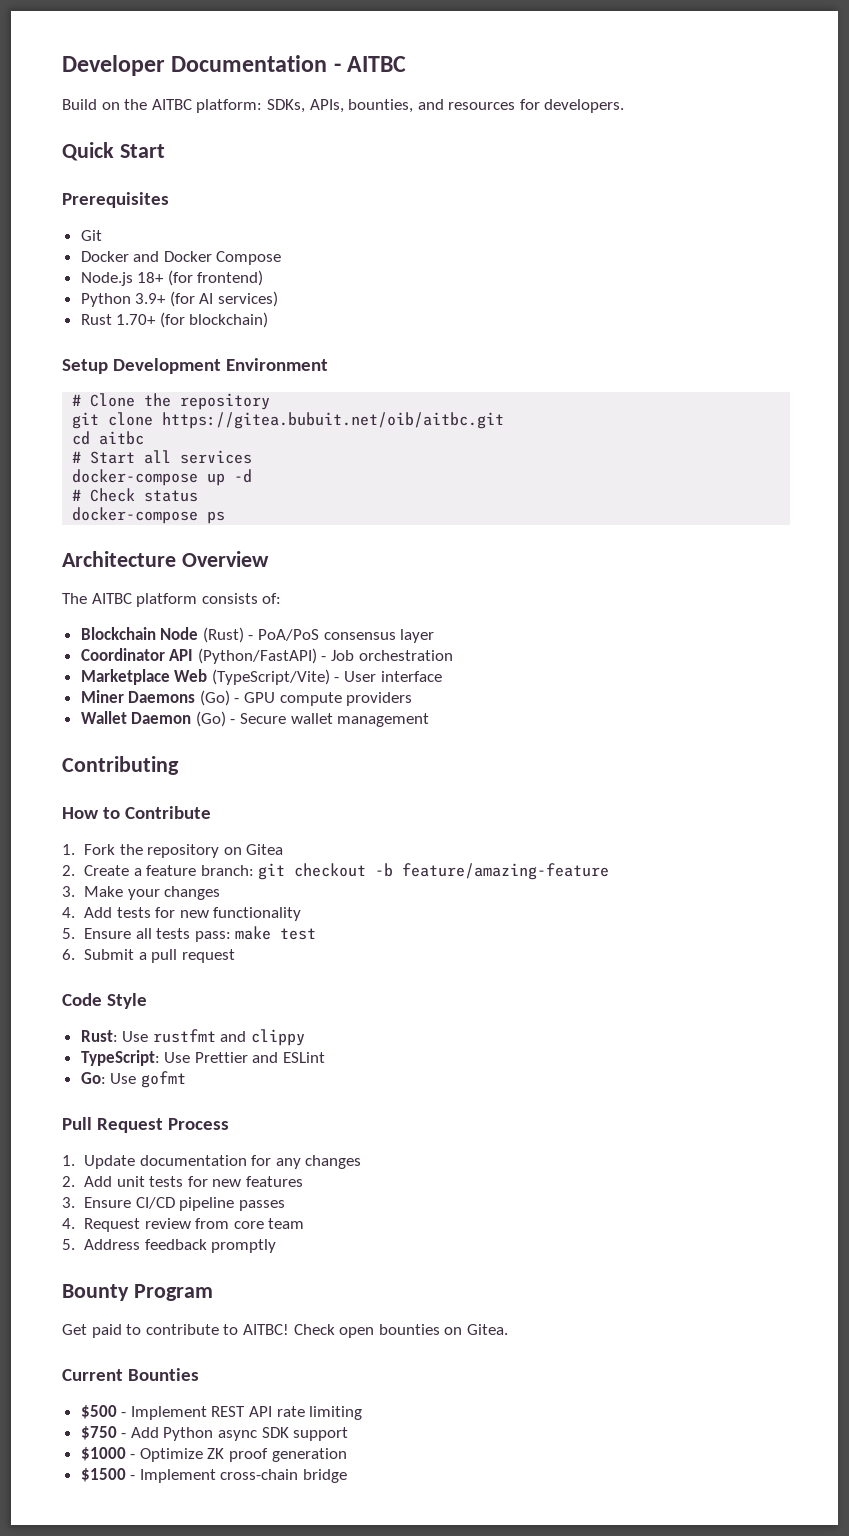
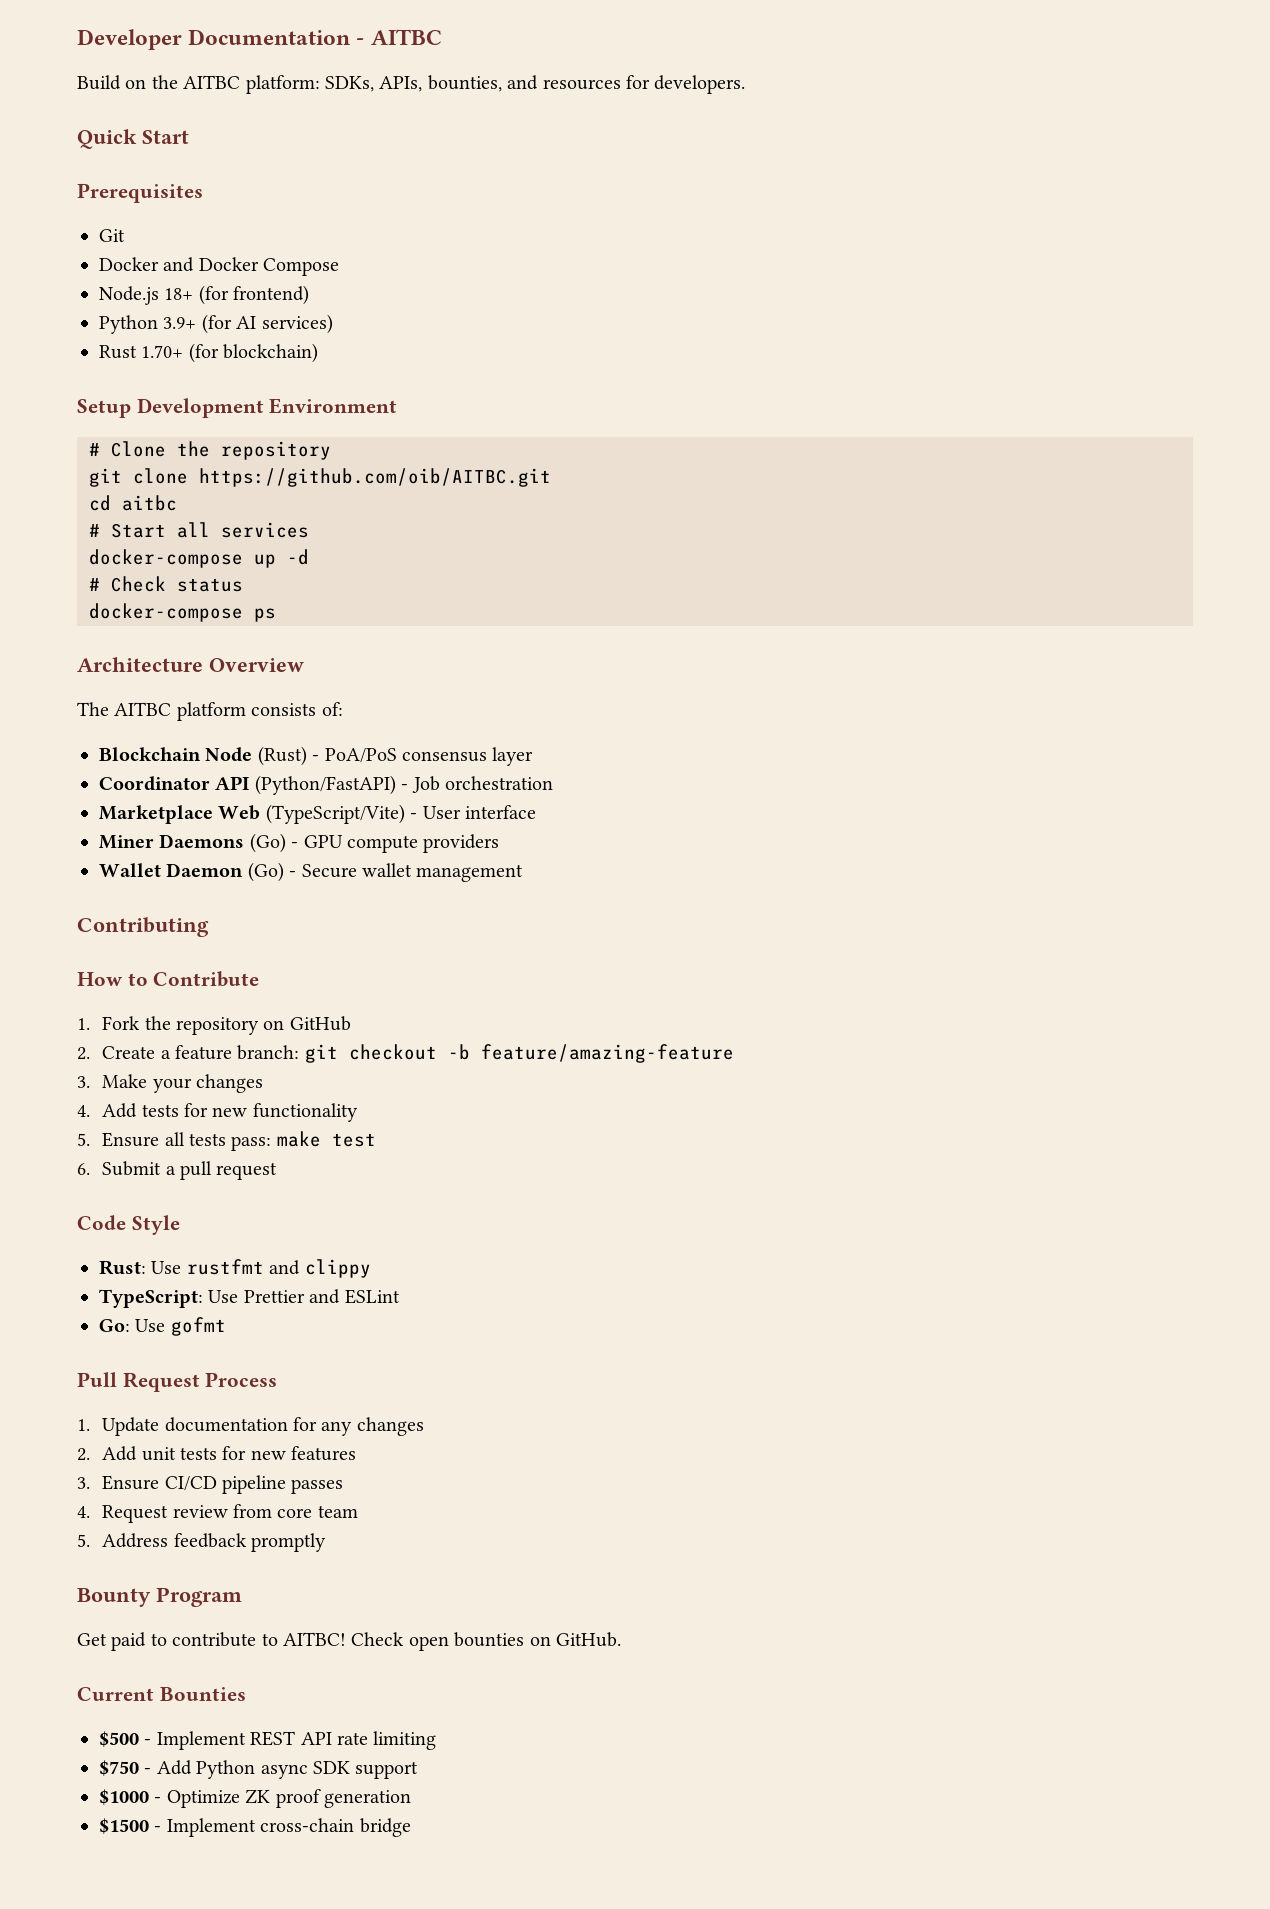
[162,412,505,429] https://gitea.bubuit.net/oib/aitbc.git -> [199,468,551,487] https://github.com/oib/AITBC.git
[246,844,284,855] Gitea -> [289,1016,351,1031] GitHub
[466,1324,508,1335] Gitea. -> [555,1632,621,1647] GitHub.

